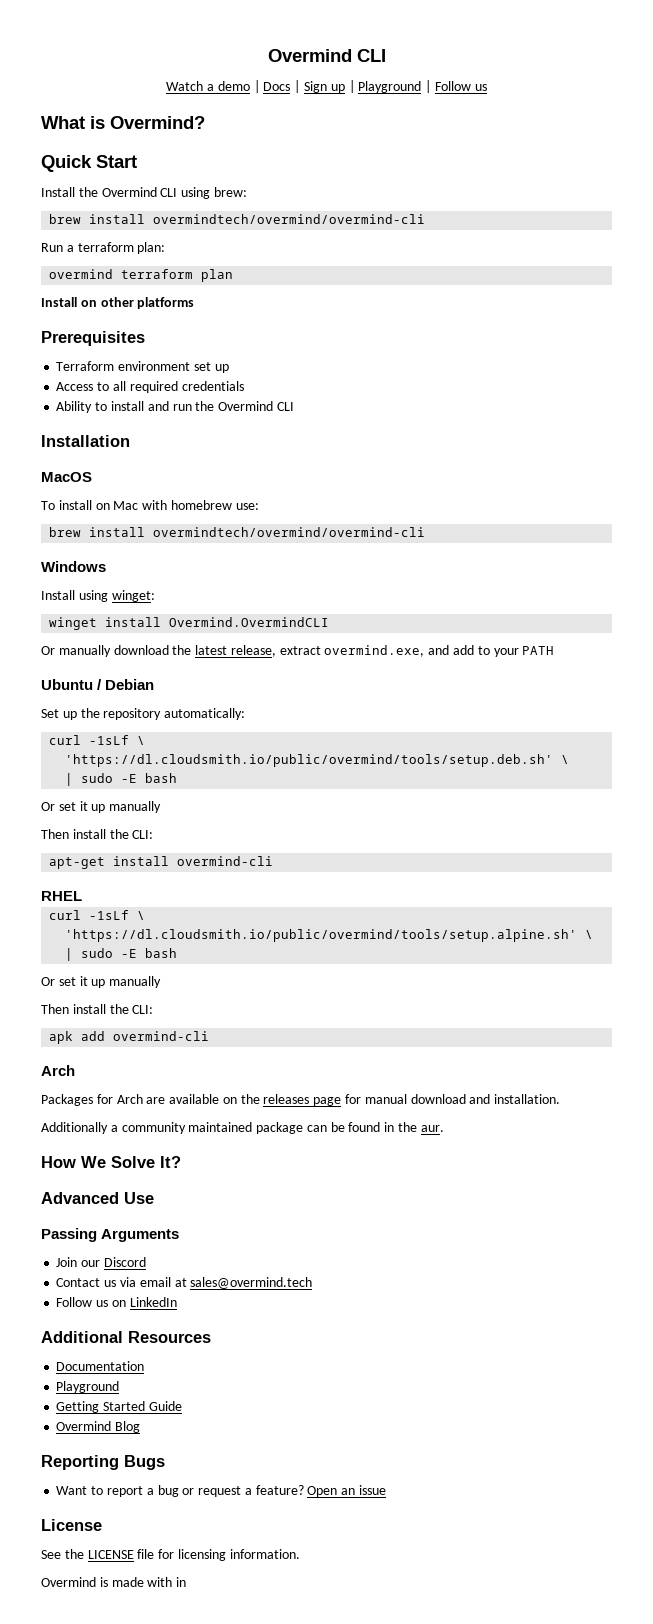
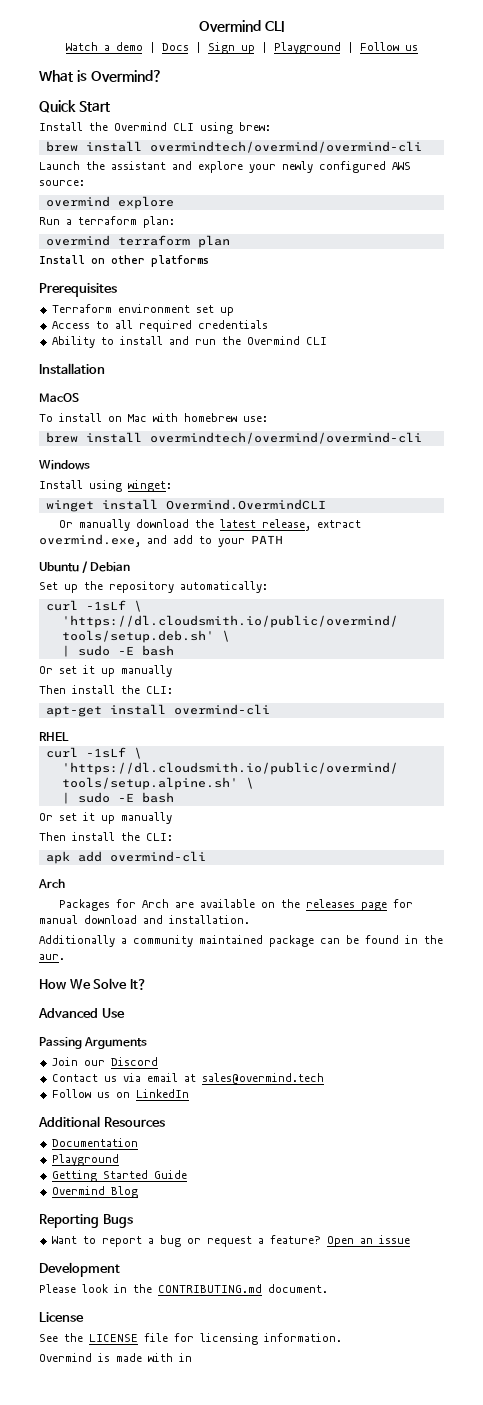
(426, 219) none -> [39,161,411,173] [39,180,85,186] [45,196,174,209] // Launch the assistant and explore your newly configured AWS source: // overmind explore
(386, 1490) none -> [39,1262,120,1277] [39,1284,328,1293] // Development // Please look in the CONTRIBUTING.md document.

